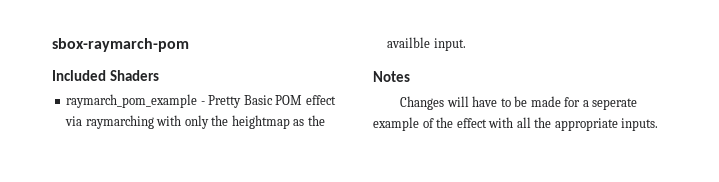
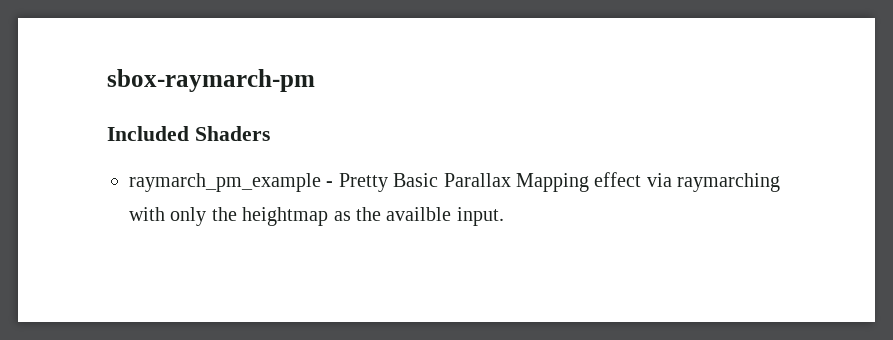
[52,38,189,52] sbox-raymarch-pom -> [107,69,315,92] sbox-raymarch-pm
[66,94,198,108] raymarch_pom_example -> [129,173,321,192] raymarch_pm_example
[275,95,303,105] POM -> [443,173,589,192] Parallax Mapping
[373,71,410,82] [400,96,638,110] [373,117,659,131] // Notes // Changes will have to be made for a seperate example of the effect with all the appropriate inputs. -> (504, 216) none

